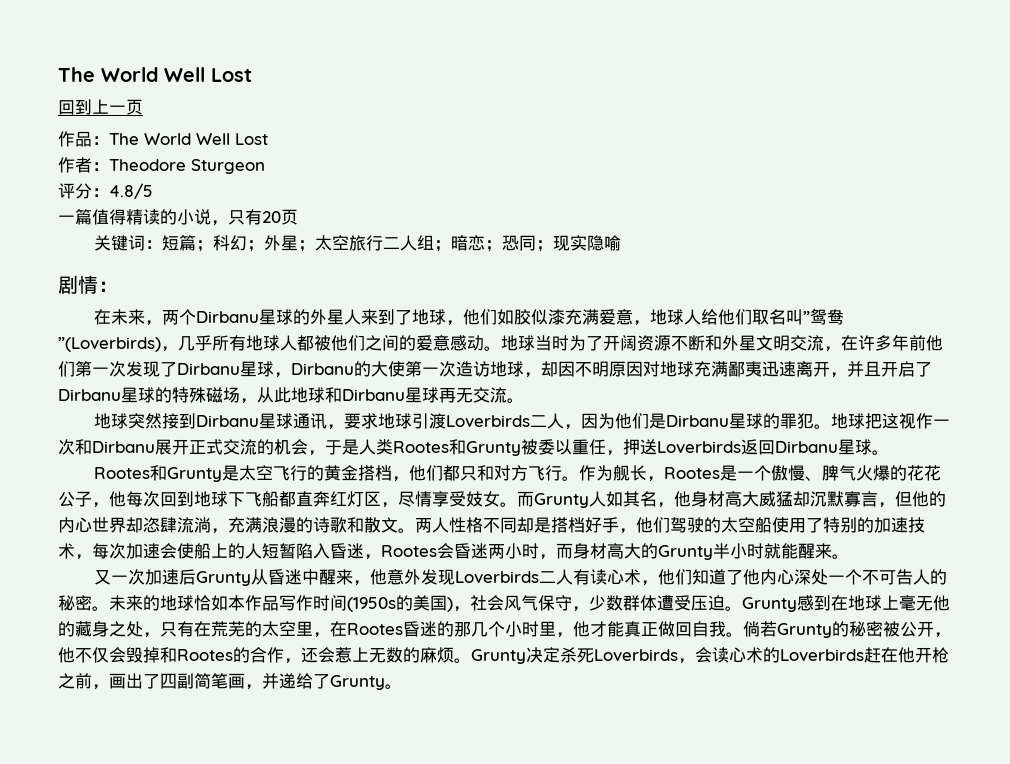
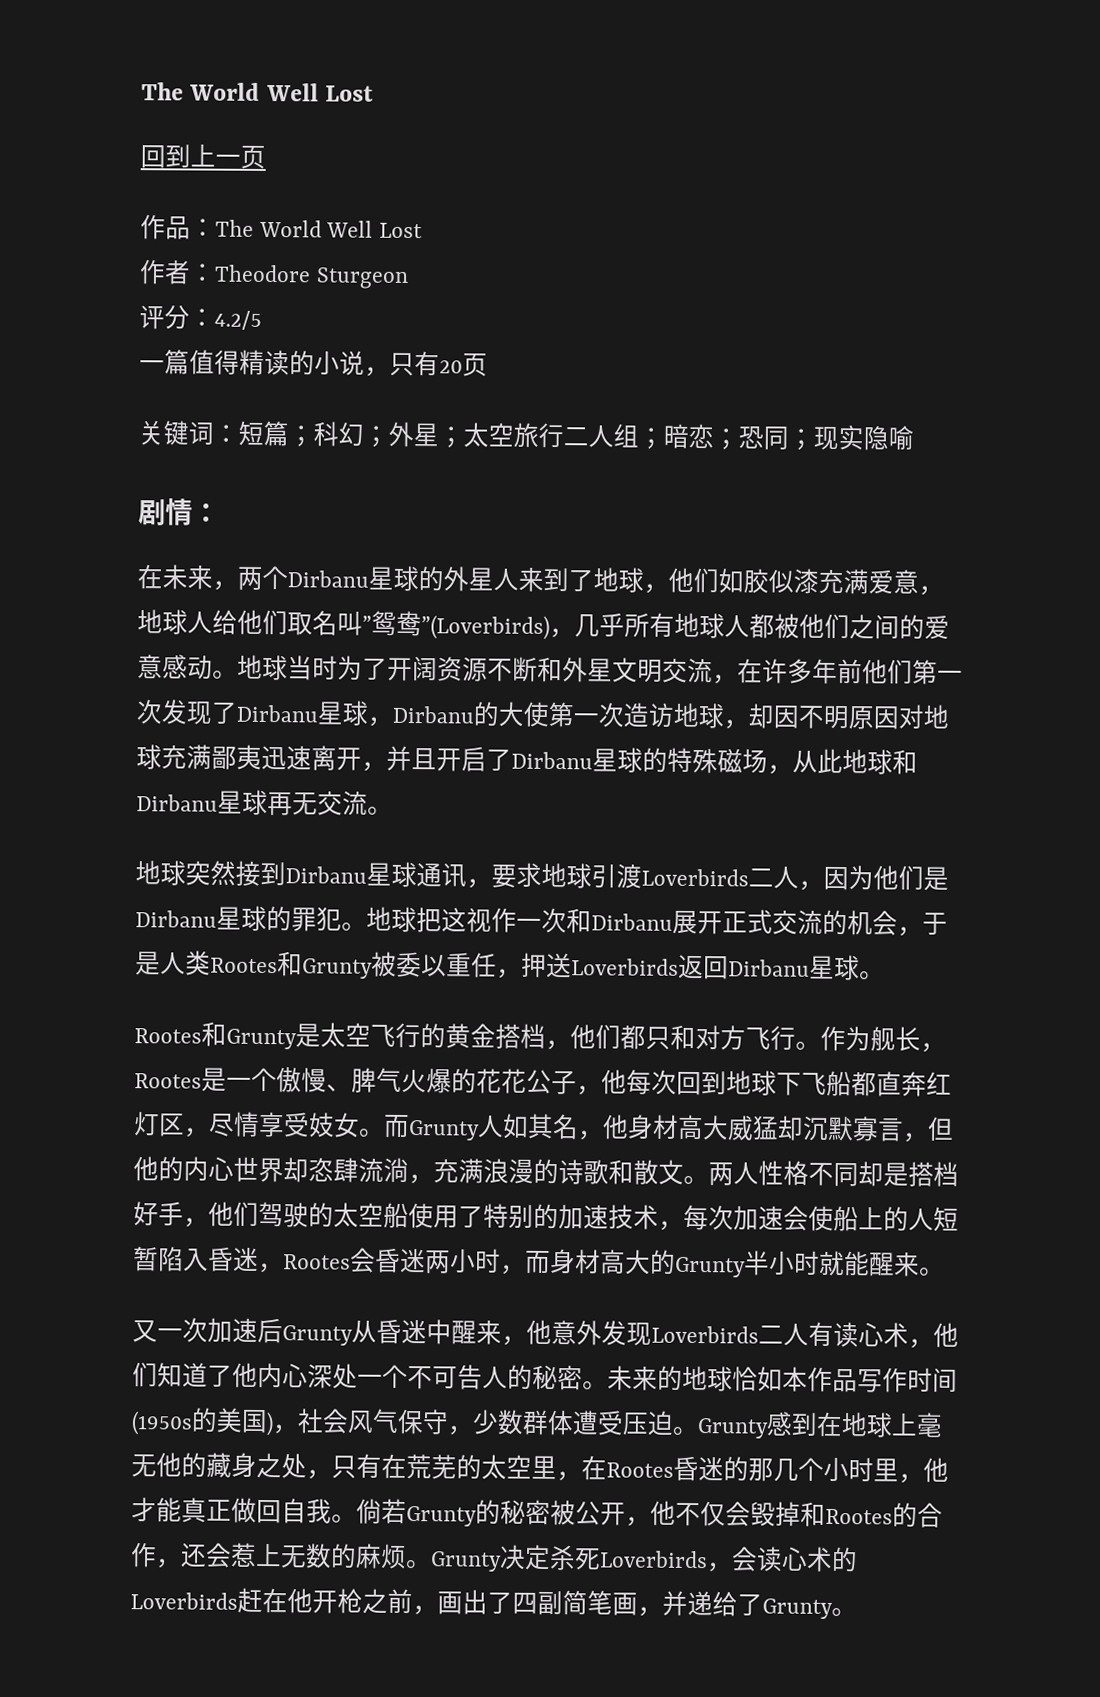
[109,183,153,199] 4.8/5 -> [214,310,262,330] 4.2/5

